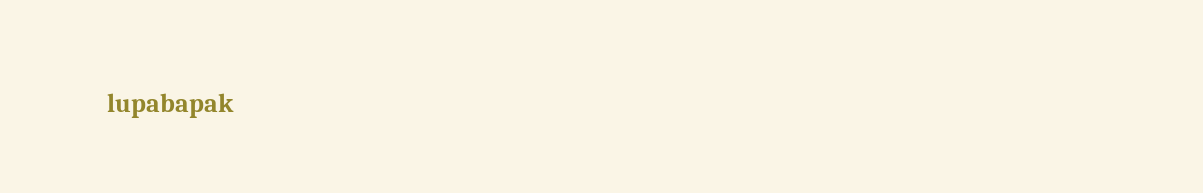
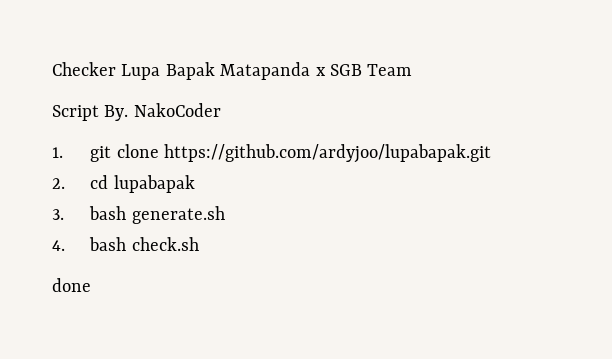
[107,93,234,118] lupabapak -> [52,62,413,80] [52,103,221,121] [52,144,492,163] [52,175,195,193] [52,206,225,224] [52,237,199,251] [52,278,91,292] Checker Lupa Bapak Matapanda x SGB Team // Script By. NakoCoder // 1. git clone https://github.com/ardyjoo/lupabapak.git // 2. cd lupabapak // 3. bash generate.sh // 4. bash check.sh // done

